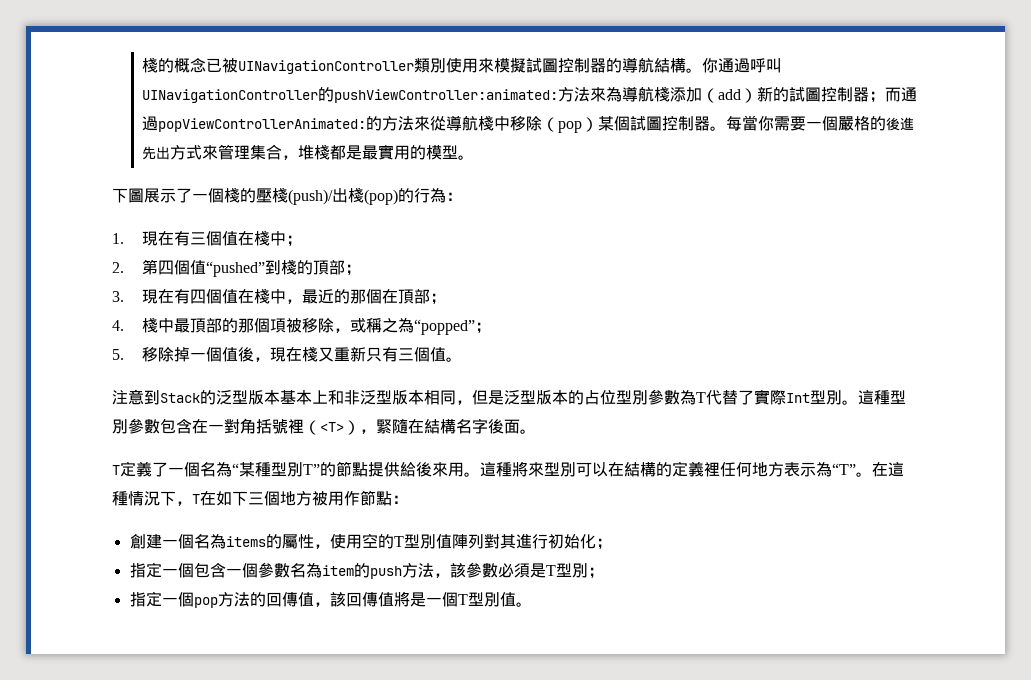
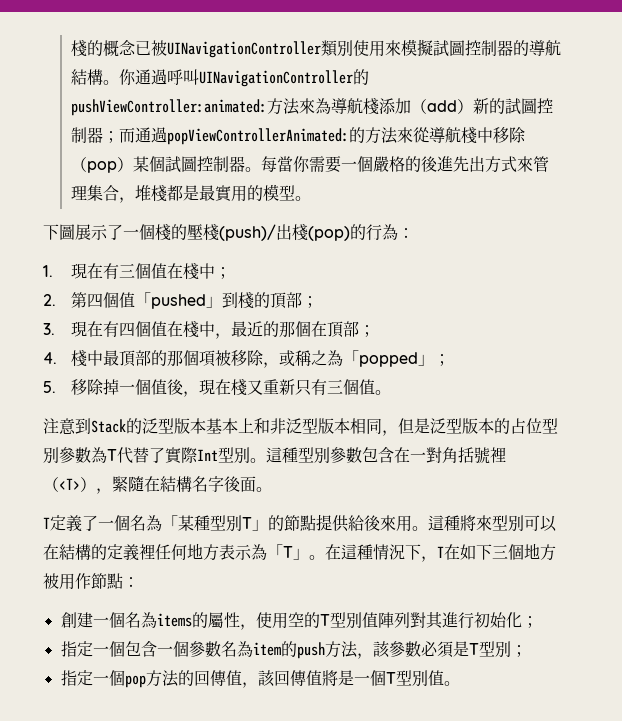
[206,261,266,277] “pushed” -> [135,292,223,309] 「pushed」
[414,319,476,335] “popped” -> [343,350,435,367] 「popped」
[232,463,239,475] “ -> [162,515,178,529] 「
[303,464,320,475] T” -> [242,517,268,531] T」
[832,463,856,475] “T” -> [267,544,309,560] 「T」

